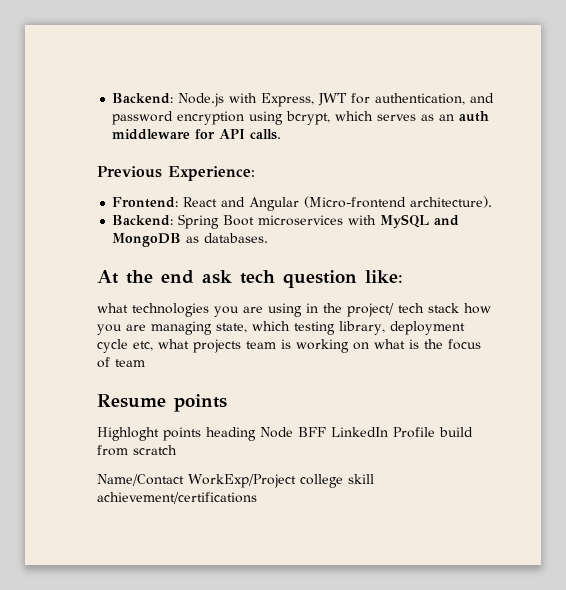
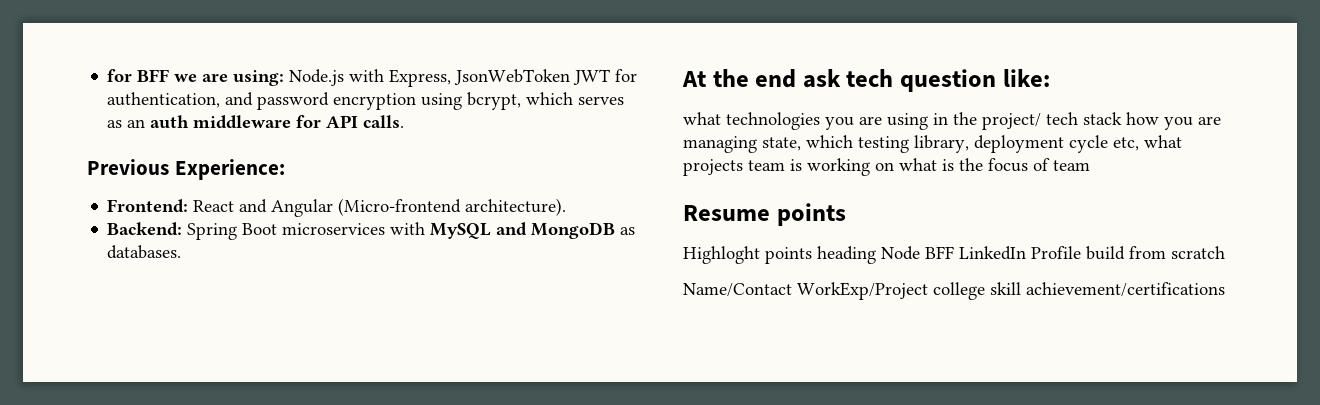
[112,93,174,104] Backend: -> [107,69,285,86] for BFF we are using:
(315, 100) none -> [454,69,571,85] JsonWebToken

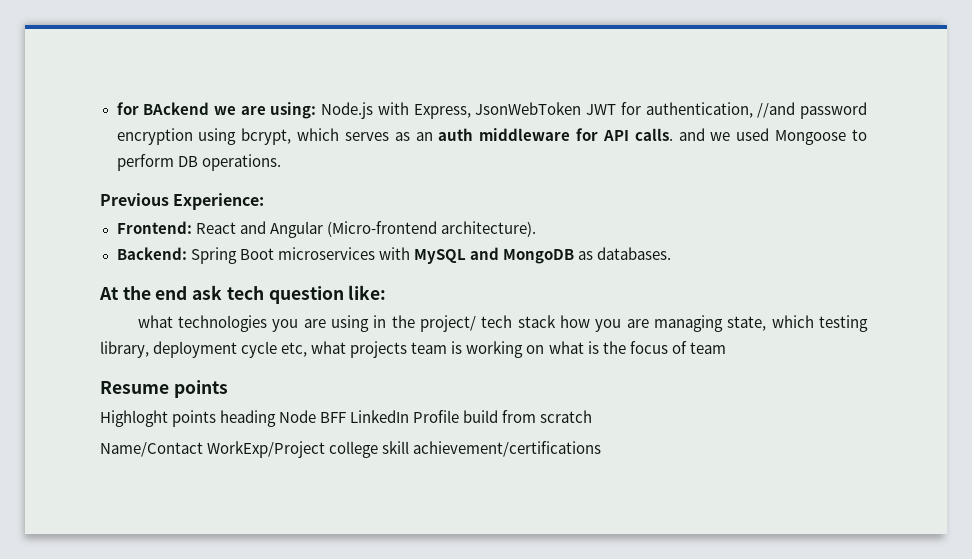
[107,69,170,82] for BFF -> [116,102,210,115] for BAckend
[225,92,254,106] and -> [757,102,796,118] //and
(405, 121) none -> [678,128,867,145] [116,154,281,171] and we used Mongoose to perform DB operations.

